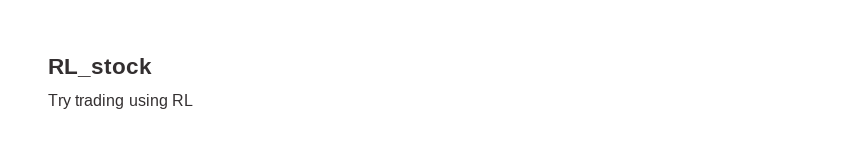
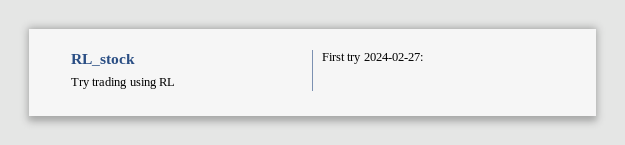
(193, 100) none -> [322,53,423,64] // First try 2024-02-27:

